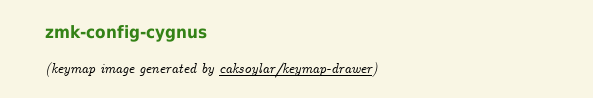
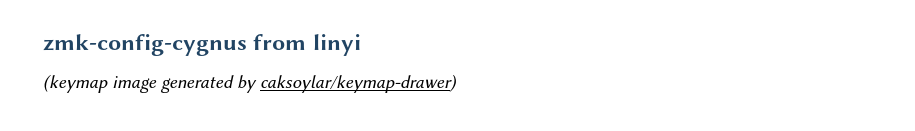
(207, 33) none -> [253,34,361,56] from linyi

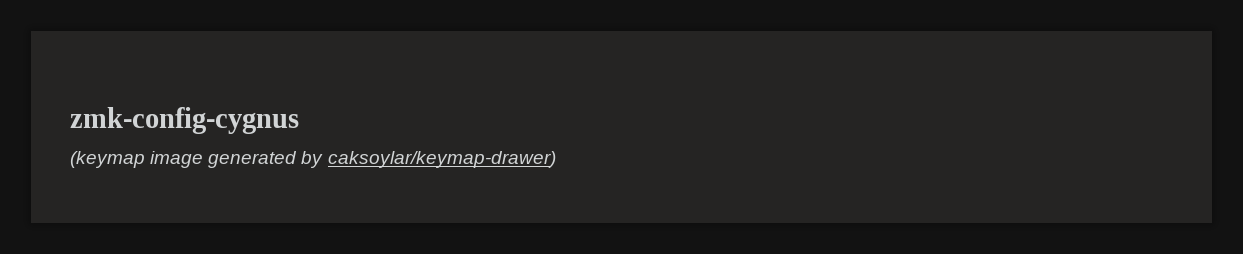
[253,34,361,56] from linyi -> (299, 120) none

